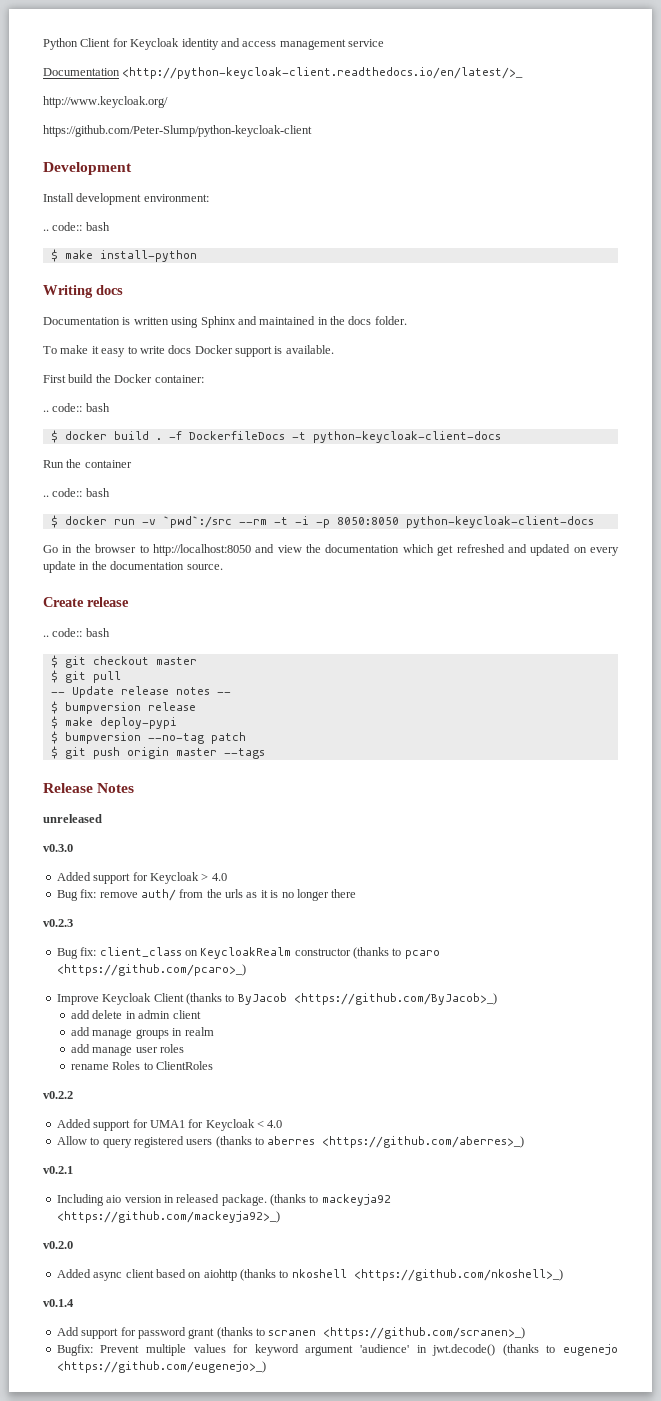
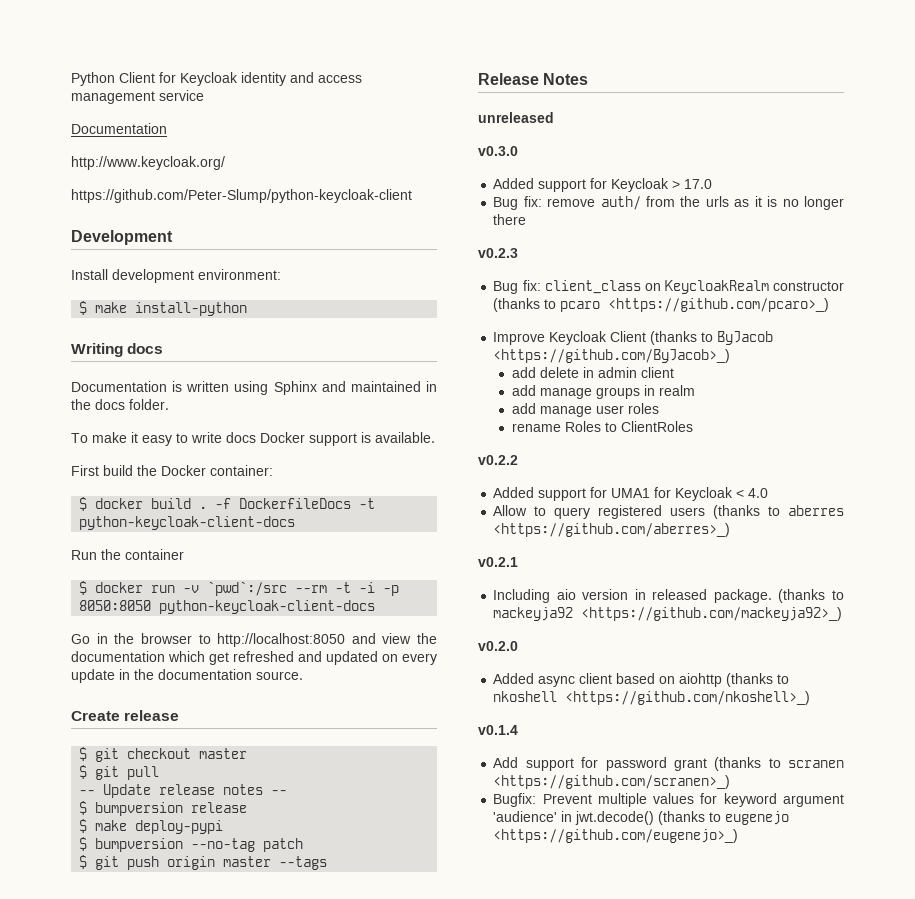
[122,67,524,79] <http://python-keycloak-client.readthedocs.io/en/latest/>_ -> (167, 128) none
[43,222,110,231] // .. code:: bash -> (281, 274) none
[43,403,110,412] // .. code:: bash -> (273, 470) none
[43,488,110,497] // .. code:: bash -> (184, 554) none
[43,628,110,637] // .. code:: bash -> (180, 715) none
[211,873,227,881] 4.0 -> [684,179,713,189] 17.0

